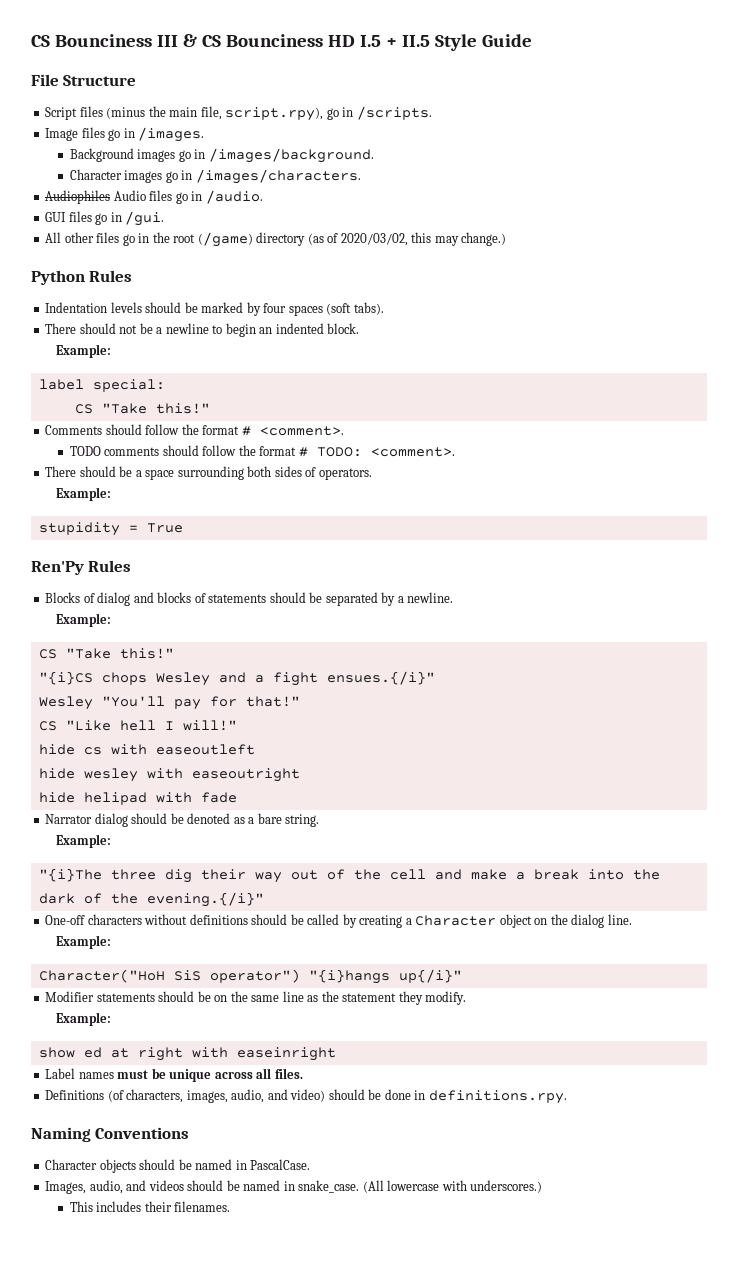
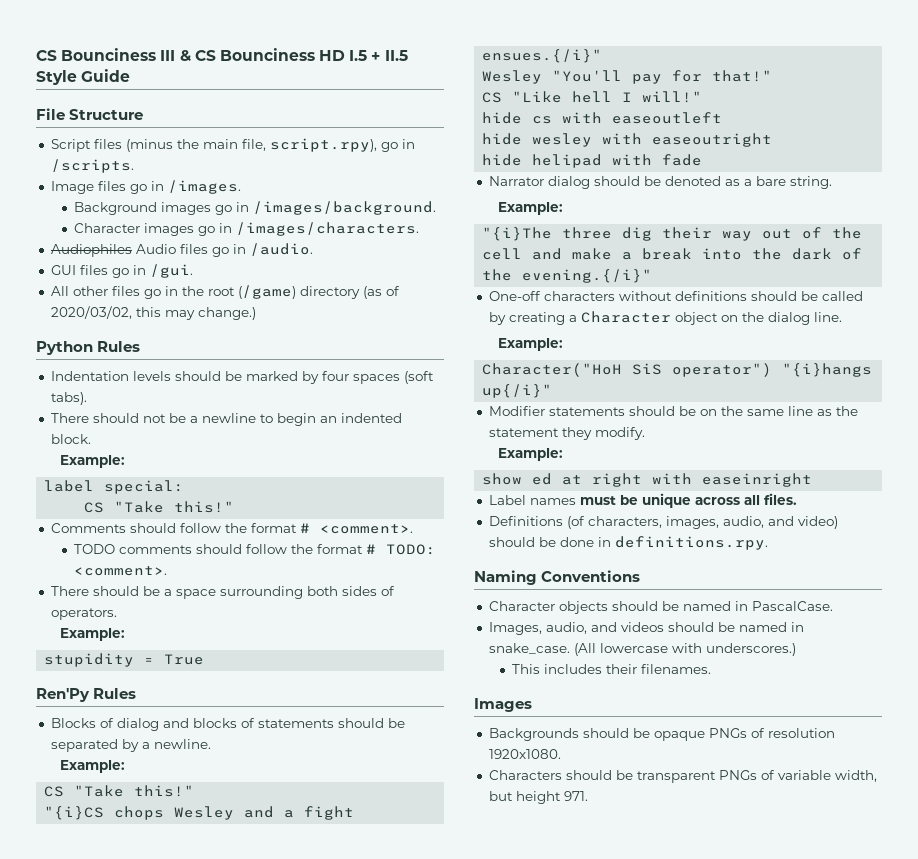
(231, 1206) none -> [474,698,532,712] [488,728,835,741] [488,749,561,759] [488,770,877,783] [488,791,588,804] // Images // Backgrounds should be opaque PNGs of resolution 1920x1080. // Characters should be transparent PNGs of variable width, but height 971.

